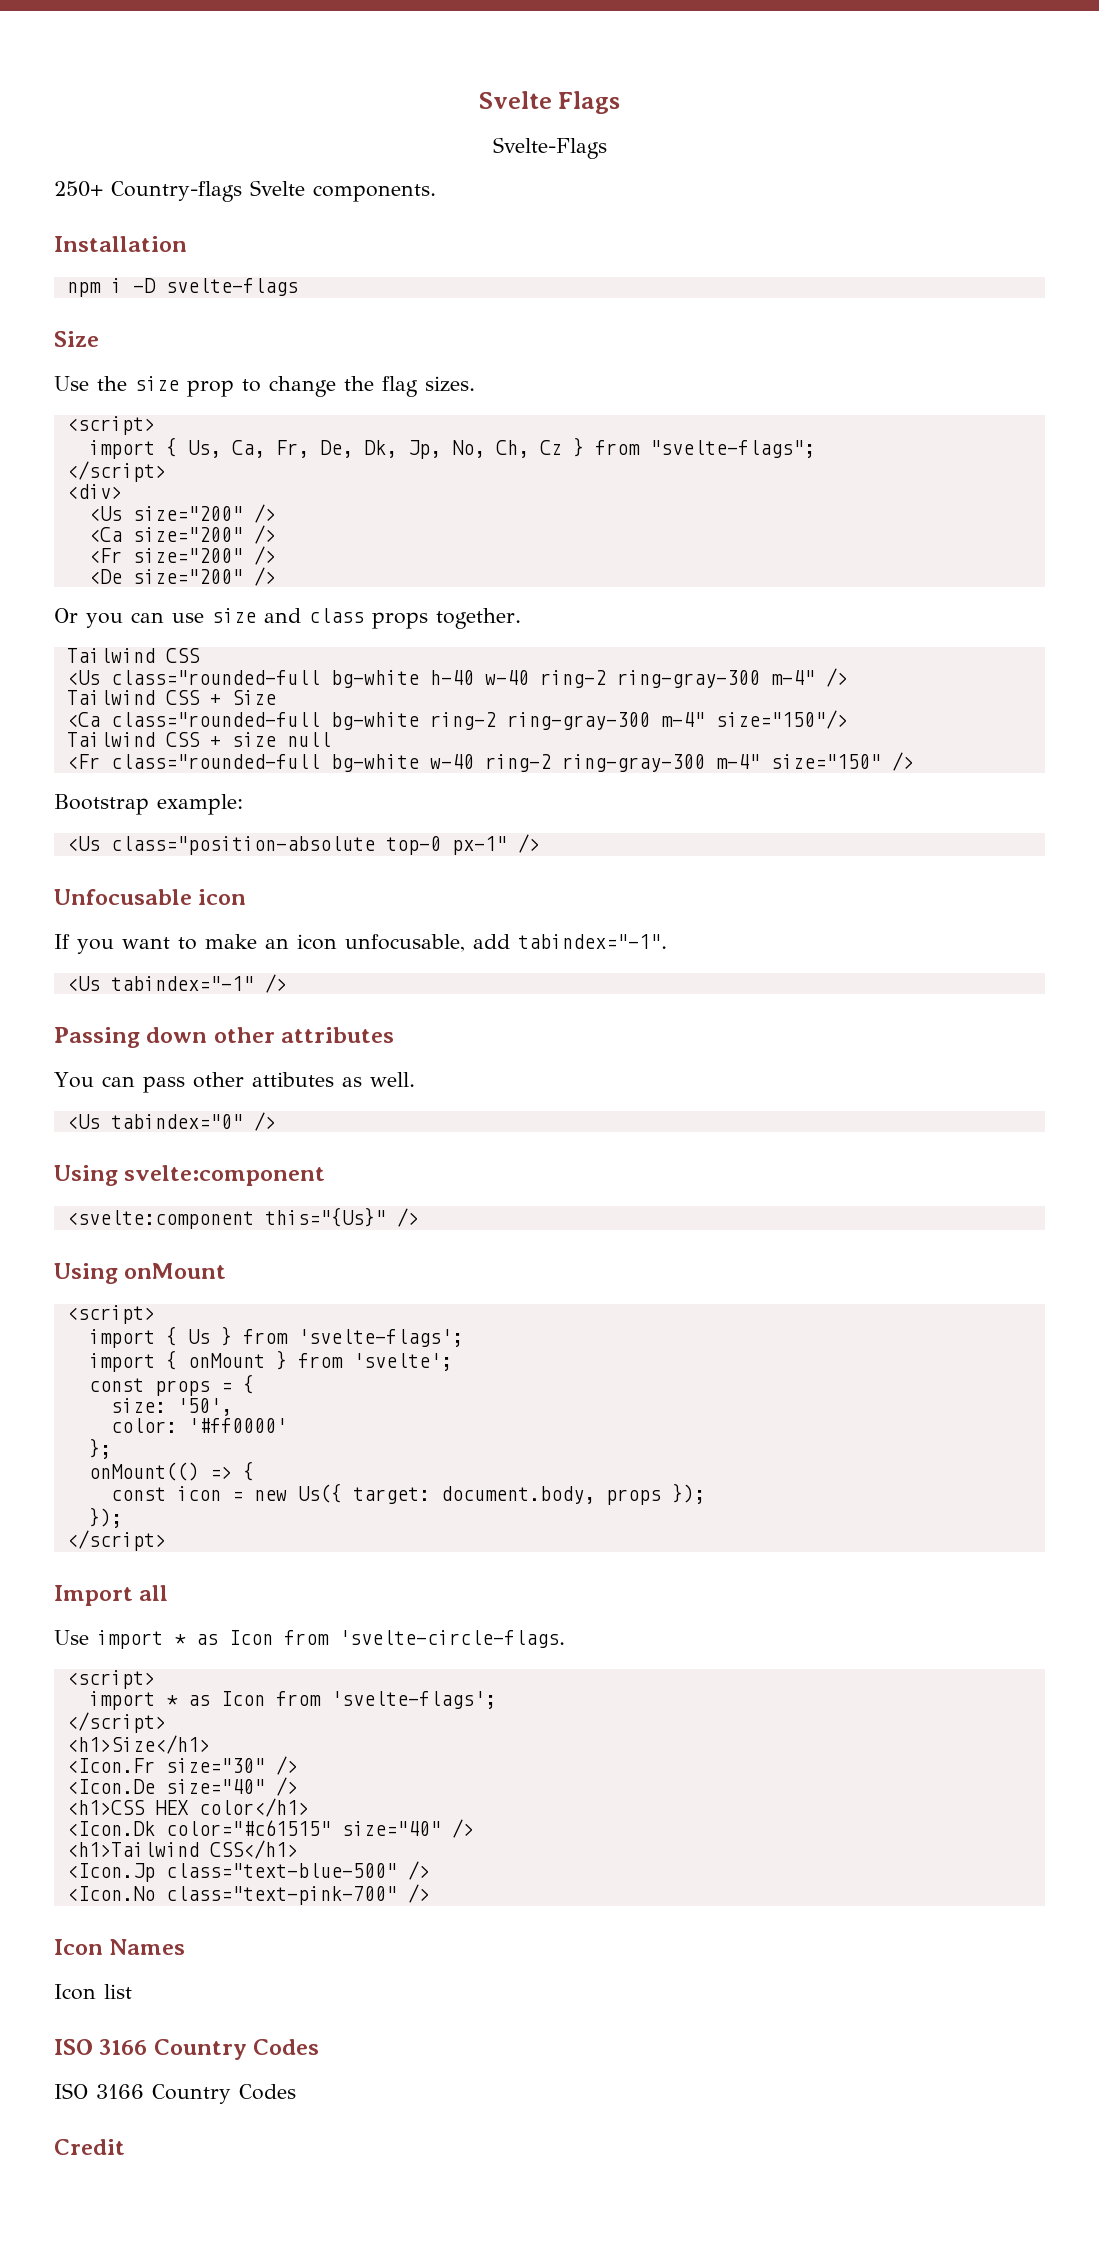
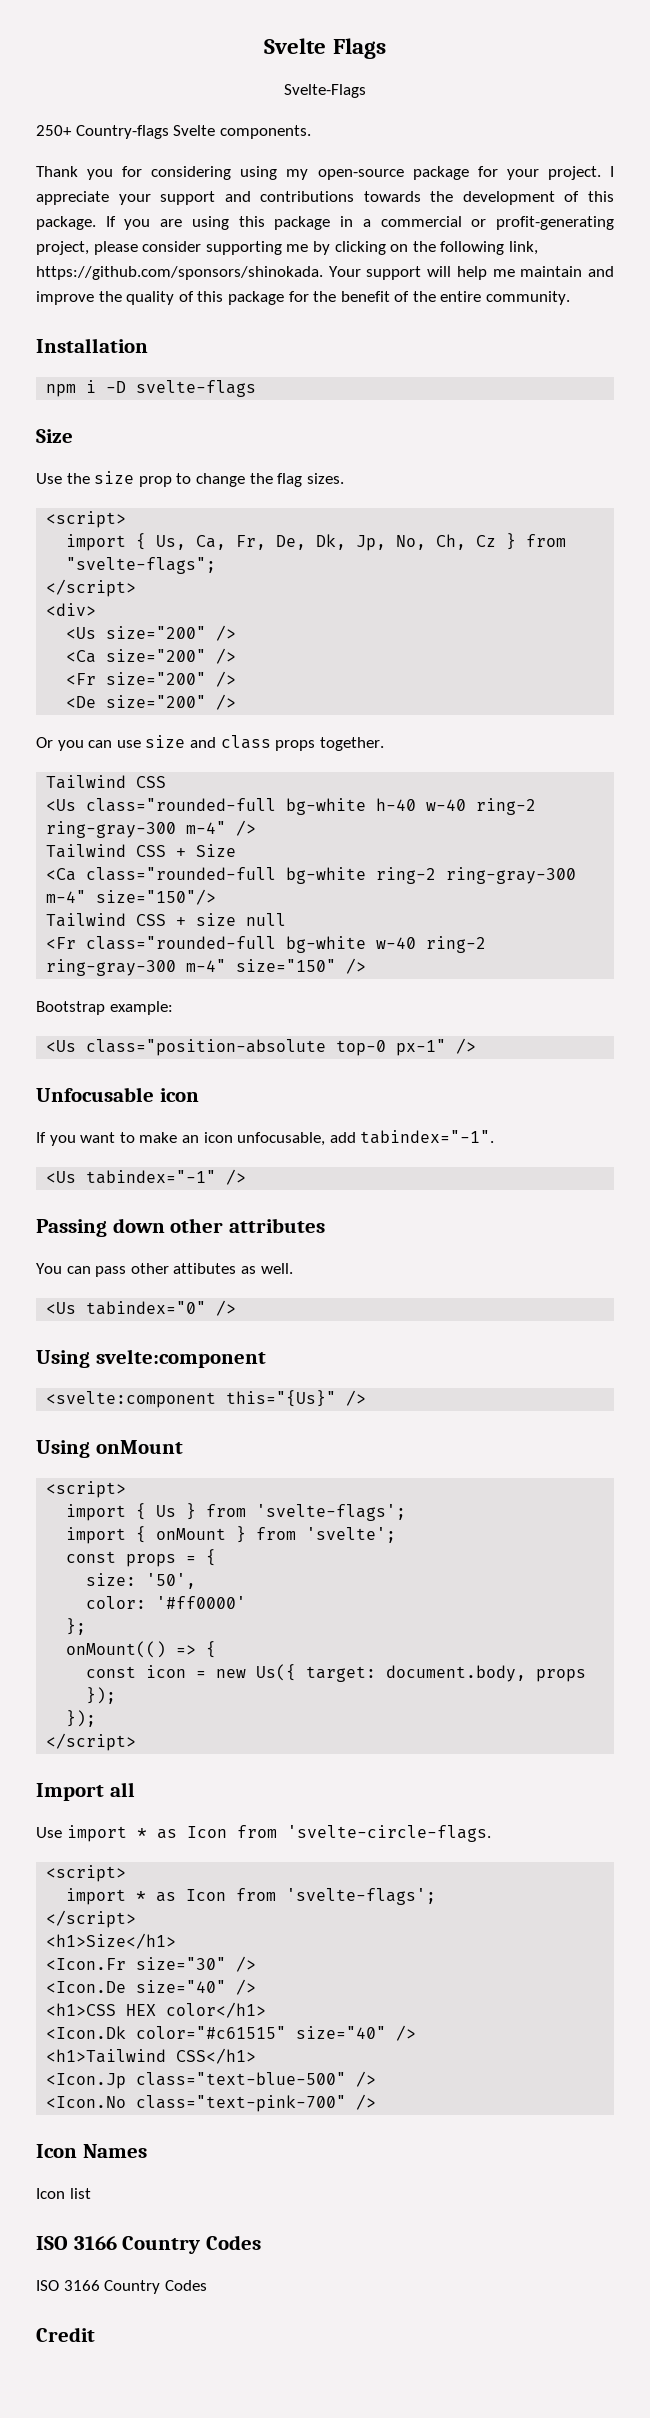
(436, 193) none -> [36,166,614,180] [36,191,614,205] [36,216,614,230] [36,241,538,255] [36,266,614,280] [36,291,571,305] // Thank you for considering using my open-source package for your project. I appreciate your support and contributions towards the development of this package. If you are using this package in a commercial or profit-generating project, please consider supporting me by clicking on the following link, https://github.com/sponsors/shinokada. Your support will help me maintain and improve the quality of this package for the benefit of the entire community.

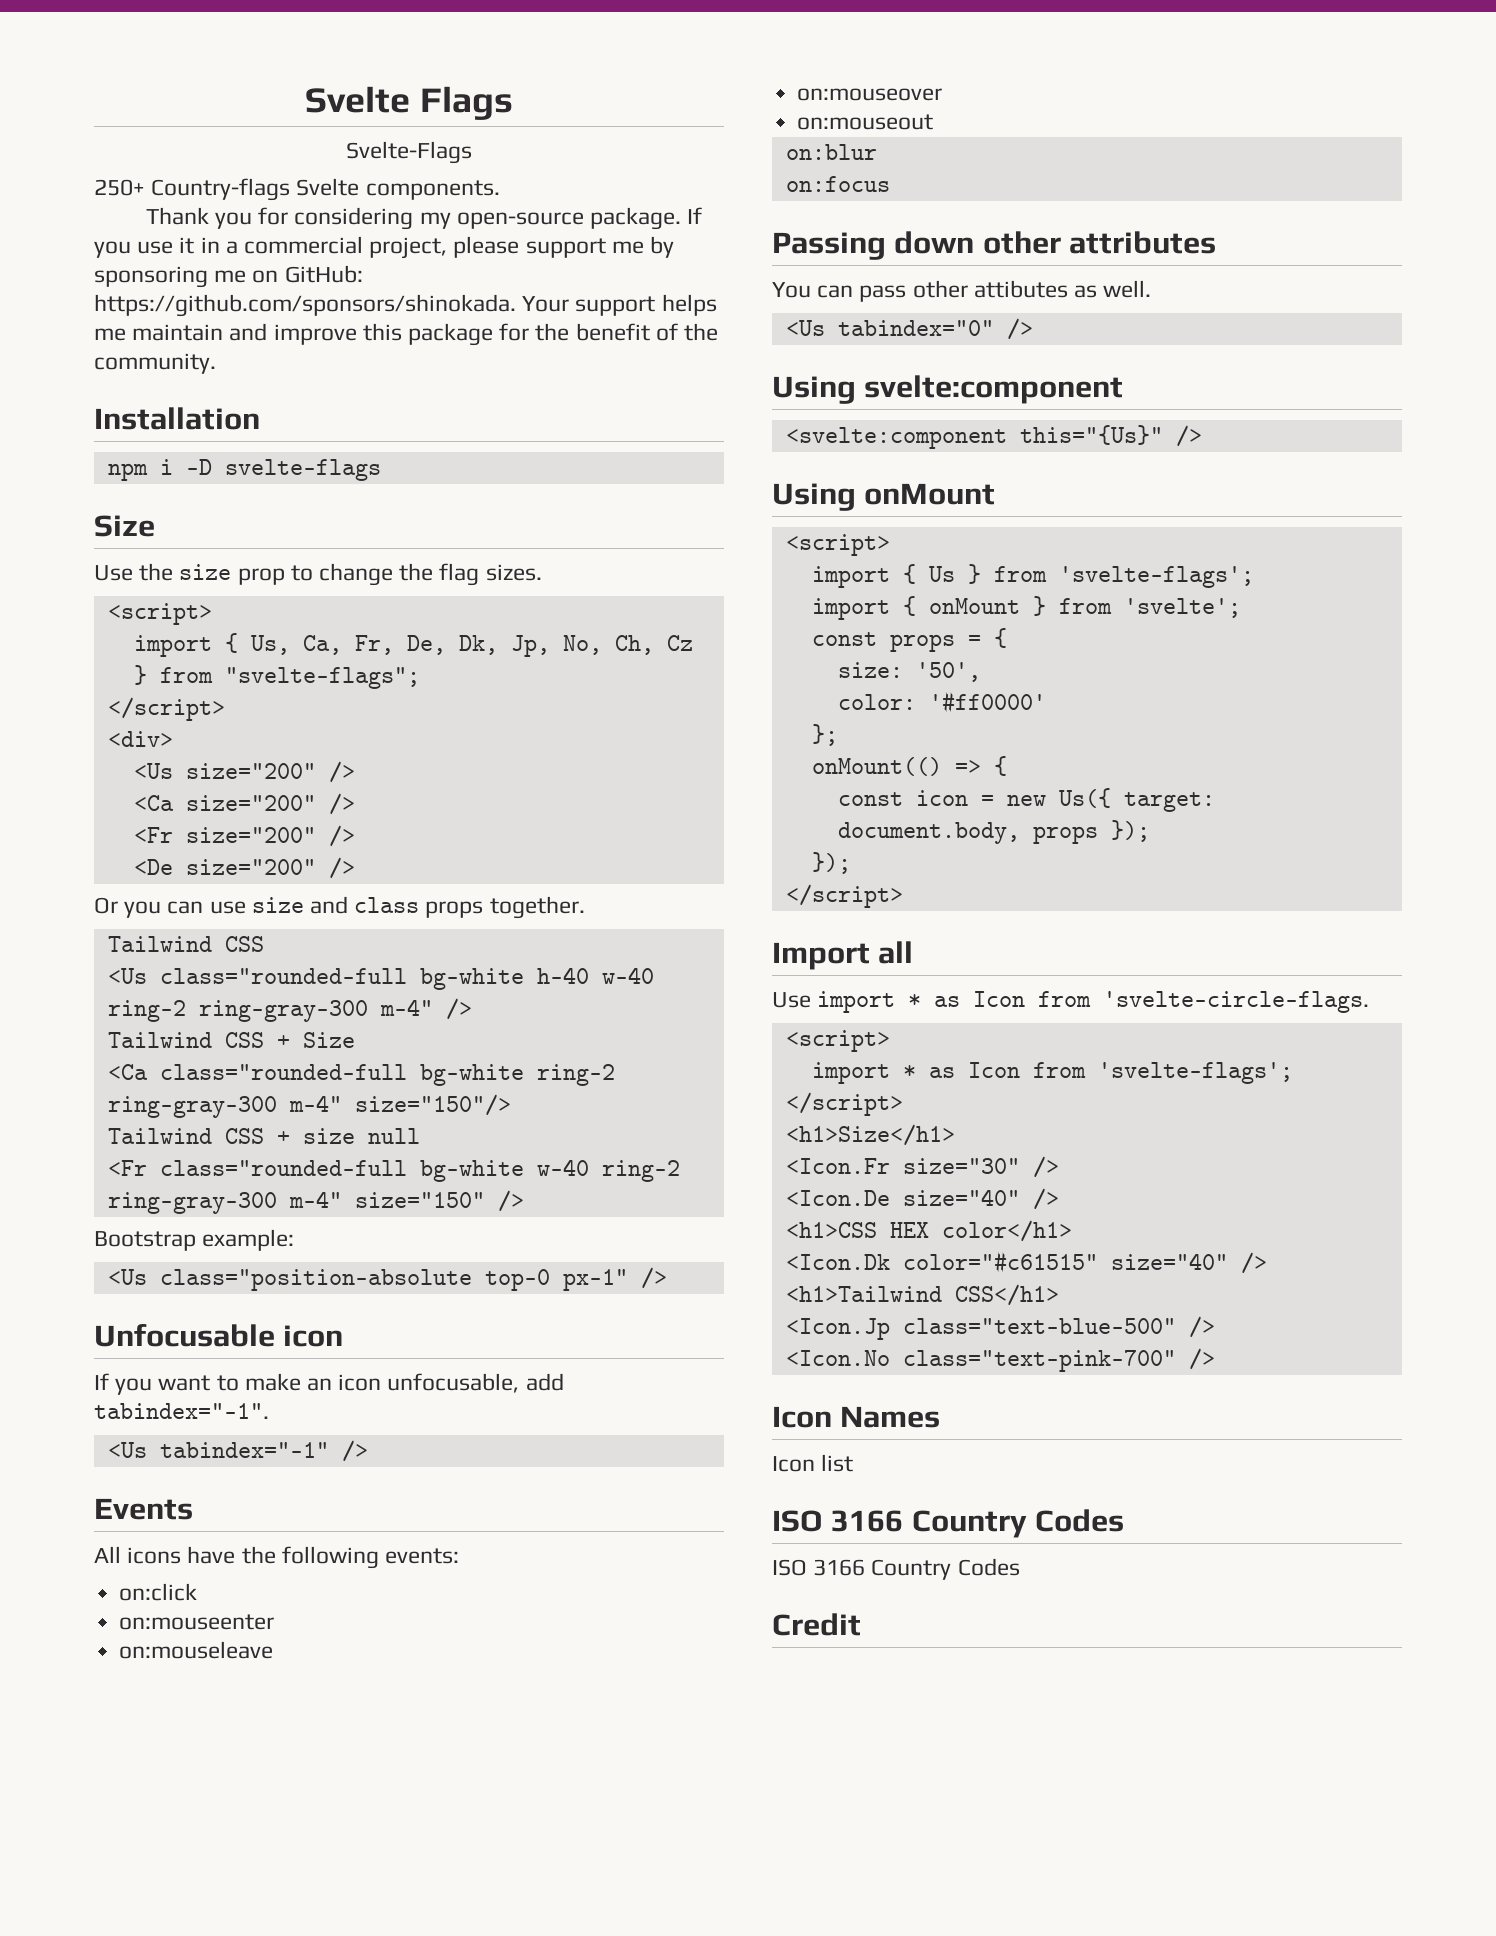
[240,166,278,180] using -> (414, 218) none
[412,166,614,180] [36,191,614,205] [36,216,614,230] [36,241,538,255] package for your project. I appreciate your support and contributions towards the development of this package. If you are using this package in a commercial or profit-generating project, please consider supporting me by clicking on the following link, -> [589,207,703,230] [94,236,675,259] [94,265,363,288] package. If you use it in a commercial project, please support me by sponsoring me on GitHub:
[427,266,487,280] will help -> [661,294,717,316] helps
[98,291,194,305] the quality of -> (357, 334) none
[440,291,482,302] entire -> (719, 332) none
(247, 1177) none -> [94,1498,193,1520] [94,1546,460,1569] [119,1583,198,1601] [119,1614,275,1630] [119,1641,274,1659] [797,88,943,101] [797,114,934,130] [785,144,877,160] [785,176,890,192] // Events // All icons have the following events: // on:click // on:mouseenter // on:mouseleave // on:mouseover // on:mouseout // on:blur // on:focus

